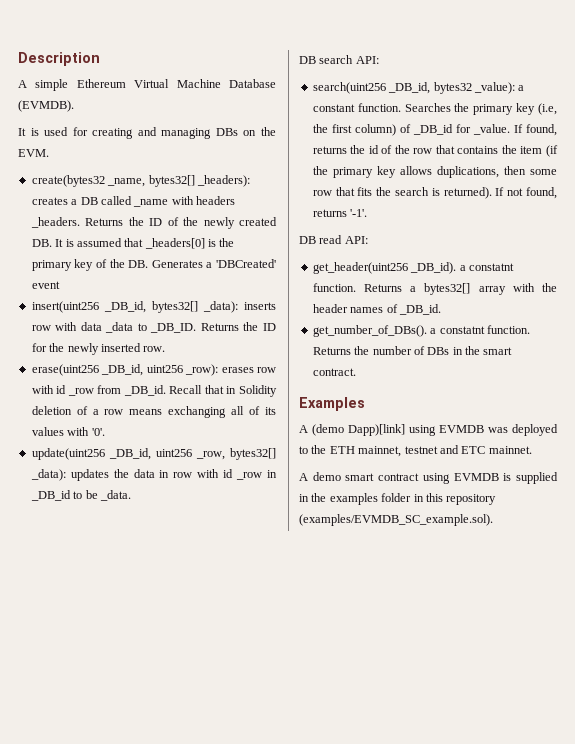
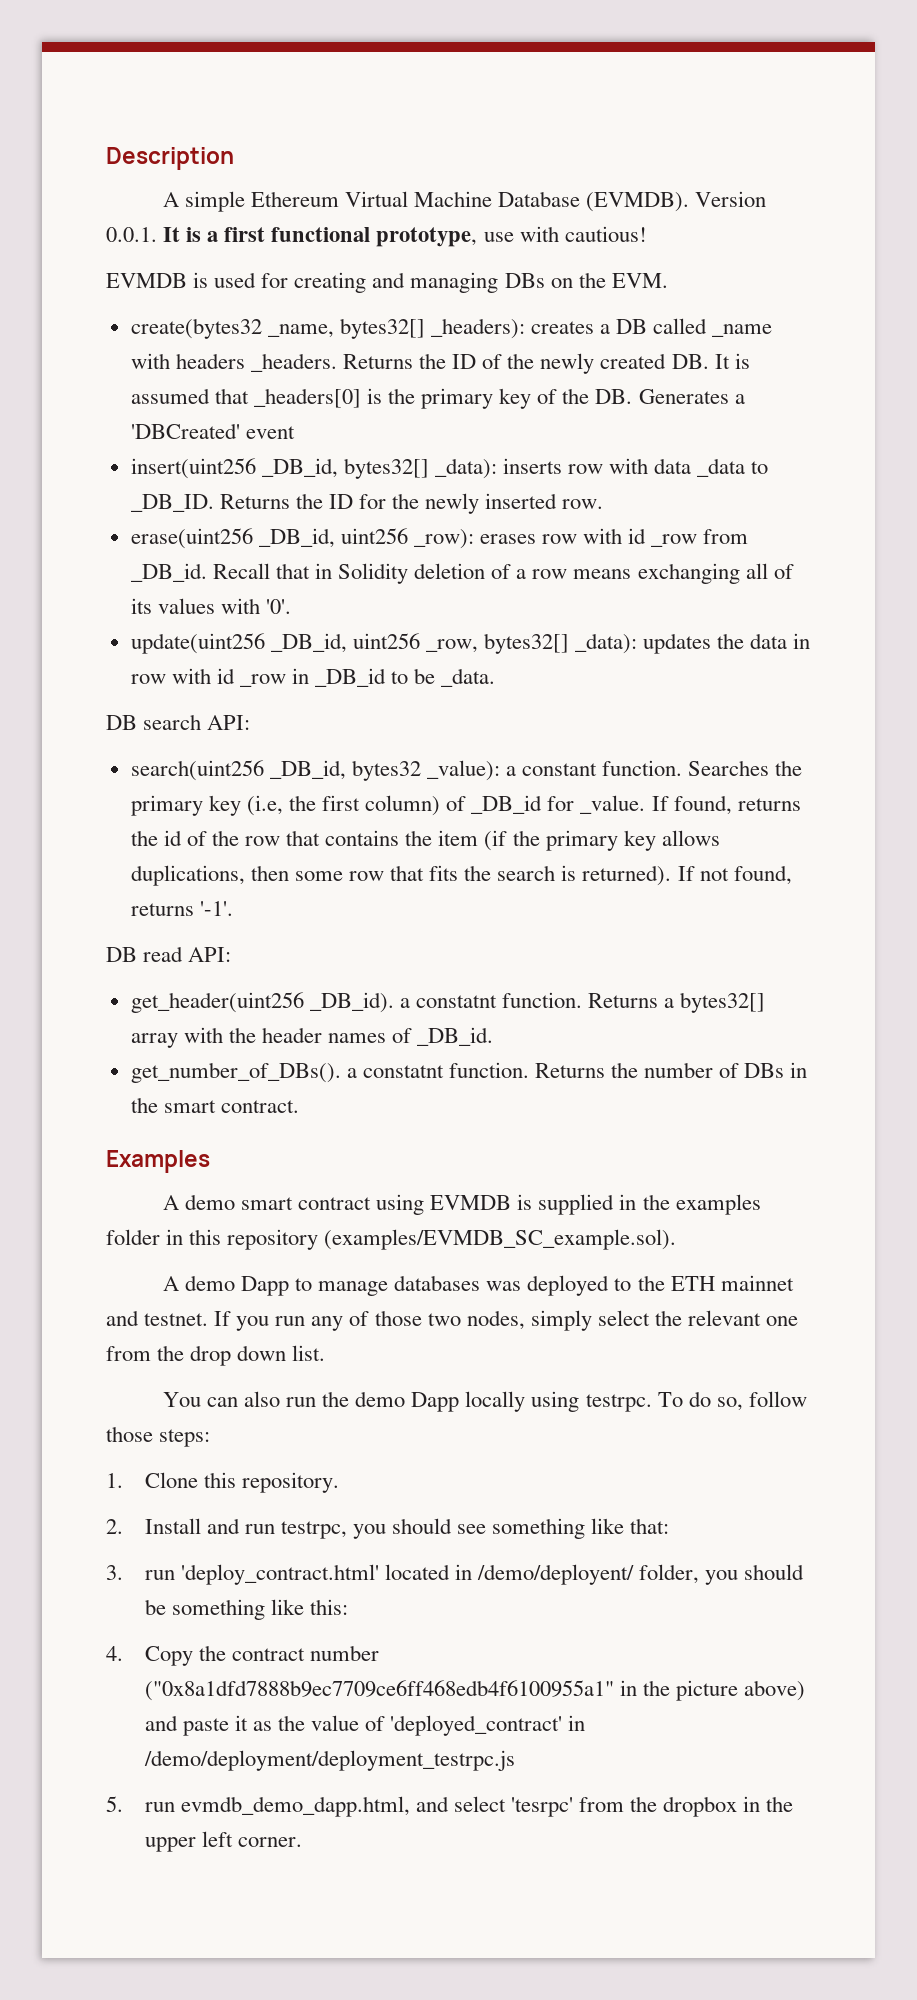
[18,128,26,136] // It -> [695,191,767,207] [106,226,647,247] [106,273,187,288] Version 0.0.1. It is a first functional prototype, use with cautious! // EVMDB
[299,424,558,436] [299,445,532,457] // A (demo Dapp)[link] using EVMDB was deployed to the ETH mainnet, testnet and ETC mainnet. -> (210, 1161) none
(493, 520) none -> [162,1275,794,1296] [106,1310,799,1331] [106,1345,326,1366] [162,1391,807,1412] [106,1426,211,1447] [106,1472,339,1493] [106,1518,670,1539] [106,1564,805,1585] [144,1599,348,1620] [106,1645,379,1666] [144,1680,806,1701] [144,1715,586,1736] [143,1750,515,1771] [106,1796,794,1817] [144,1831,302,1852] // A demo Dapp to manage databases was deployed to the ETH mainnet and testnet. If you run any of those two nodes, simply select the relevant one from the drop down list. // You can also run the demo Dapp locally using testrpc. To do so, follow those steps: // 1. Clone this repository. // 2. Install and run testrpc, you should see something like that: // 3. run 'deploy_contract.html' located in /demo/deployent/ folder, you should be something like this: // 4. Copy the contract number ("0x8a1dfd7888b9ec7709ce6ff468edb4f6100955a1" in the picture above) and paste it as the value of 'deployed_contract' in /demo/deployment/deployment_testrpc.js // 5. run evmdb_demo_dapp.html, and select 'tesrpc' from the dropbox in the upper left corner.

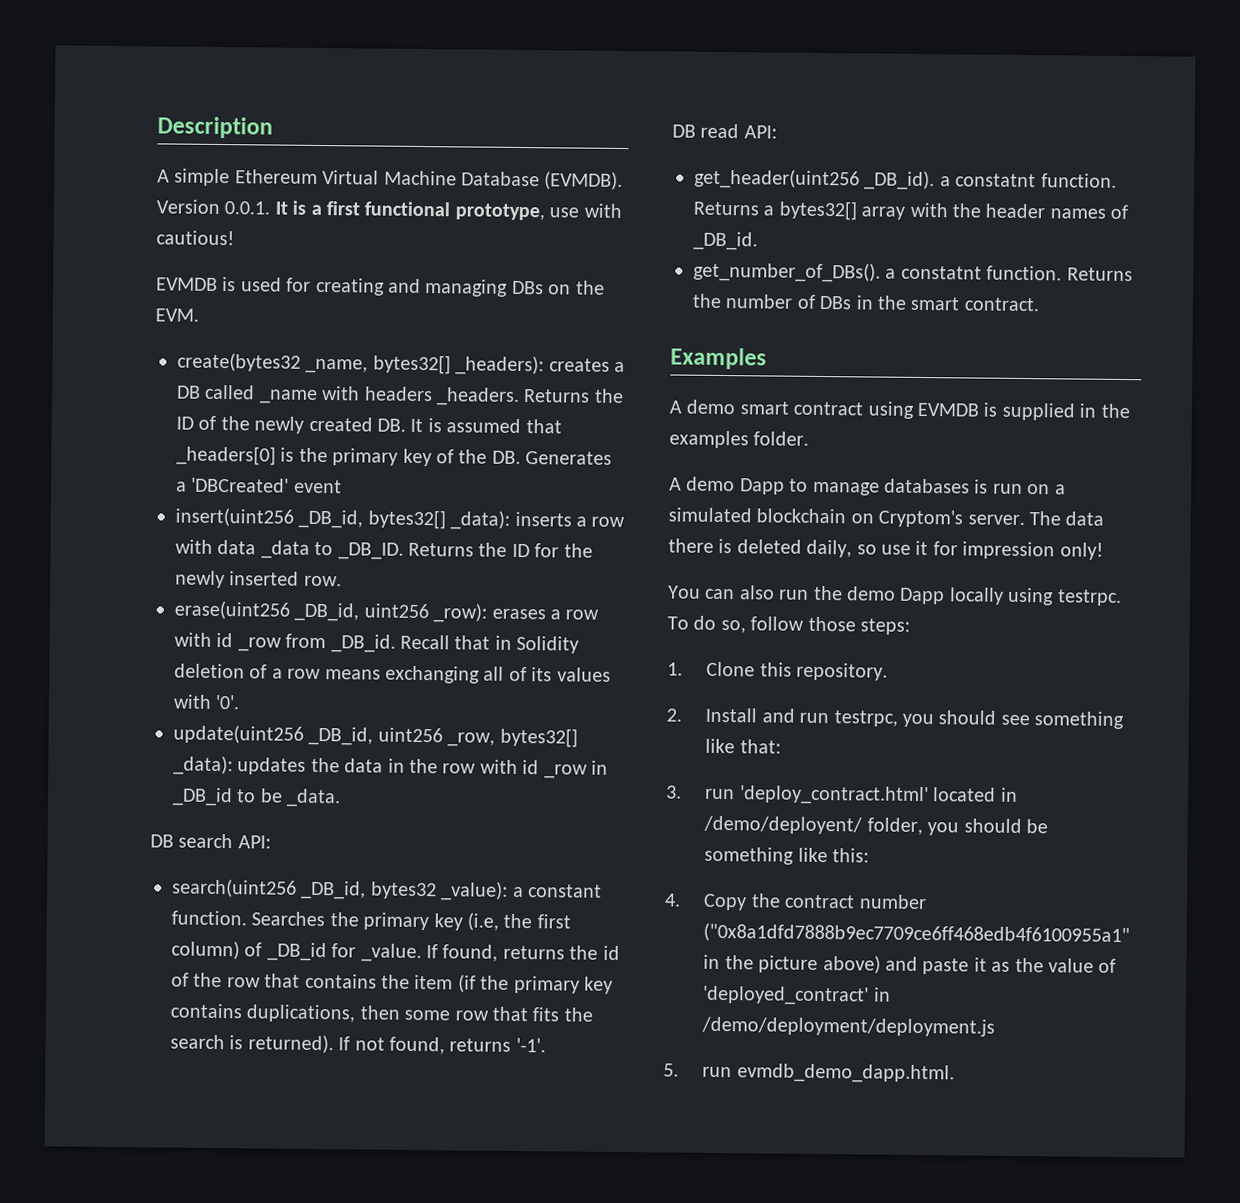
(563, 466) none -> [576,516,587,527] a
(537, 539) none -> [550,609,561,620] a
(811, 641) none -> [409,758,438,774] the
[661,830,720,846] allows -> [170,1003,242,1019] contains
[106,1229,677,1250] folder in this repository (examples/EVMDB_SC_example.sol). -> [753,431,810,446] folder.
[486,1275,794,1296] [106,1310,799,1331] [106,1345,326,1366] was deployed to the ETH mainnet and testnet. If you run any of those two nodes, simply select the relevant one from the drop down list. -> [974,479,1066,495] [668,507,1105,528] [668,538,1104,560] is run on a simulated blockchain on Cryptom's server. The data there is deleted daily, so use it for impression only!
[143,1750,515,1771] /demo/deployment/deployment_testrpc.js -> [701,1016,996,1037] /demo/deployment/deployment.js
[180,1796,794,1817] [144,1831,302,1852] evmdb_demo_dapp.html, and select 'tesrpc' from the dropbox in the upper left corner. -> [736,1063,955,1084] evmdb_demo_dapp.html.

